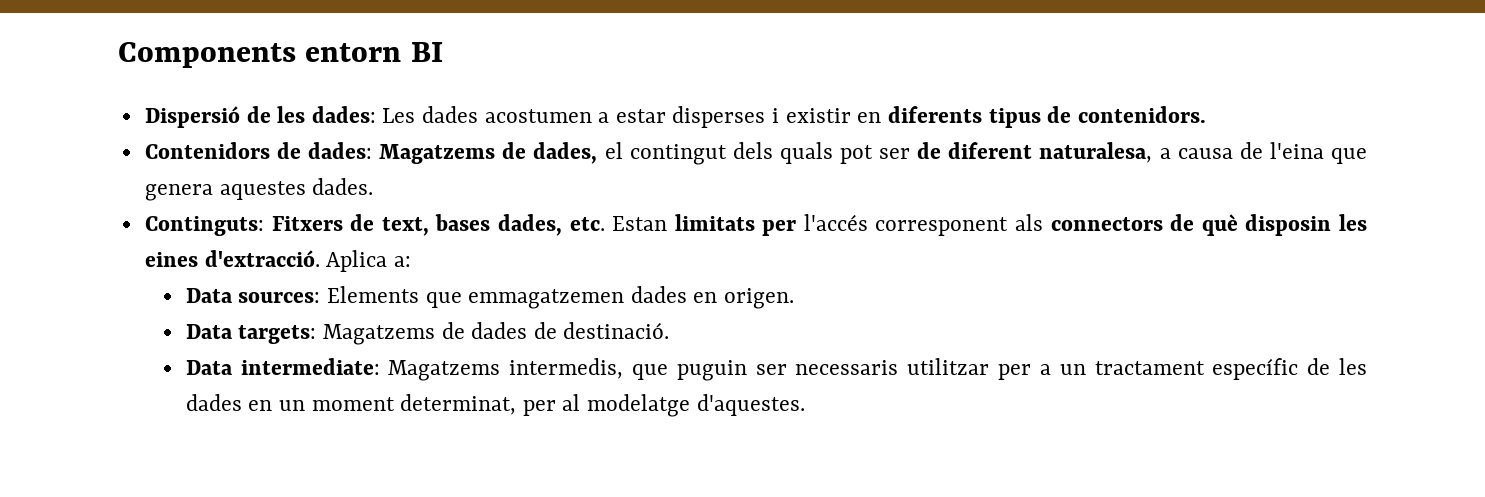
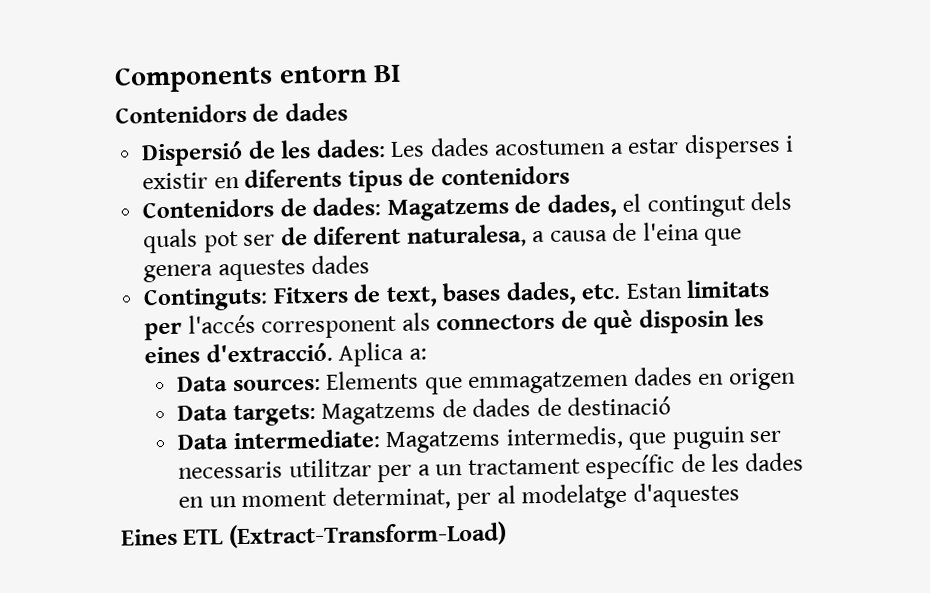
(443, 52) none -> [115,102,348,124] // Contenidors de dades
[1077,106,1206,123] contenidors. -> [440,165,570,186] contenidors
[312,178,374,195] dades. -> [311,255,371,275] dades
[724,288,795,309] origen. -> [727,367,796,391] origen
[563,322,670,339] destinació. -> [567,396,672,416] destinació
[696,394,805,416] d'aquestes. -> [632,482,740,508] [121,521,507,549] d'aquestes // Eines ETL (Extract-Transform-Load)

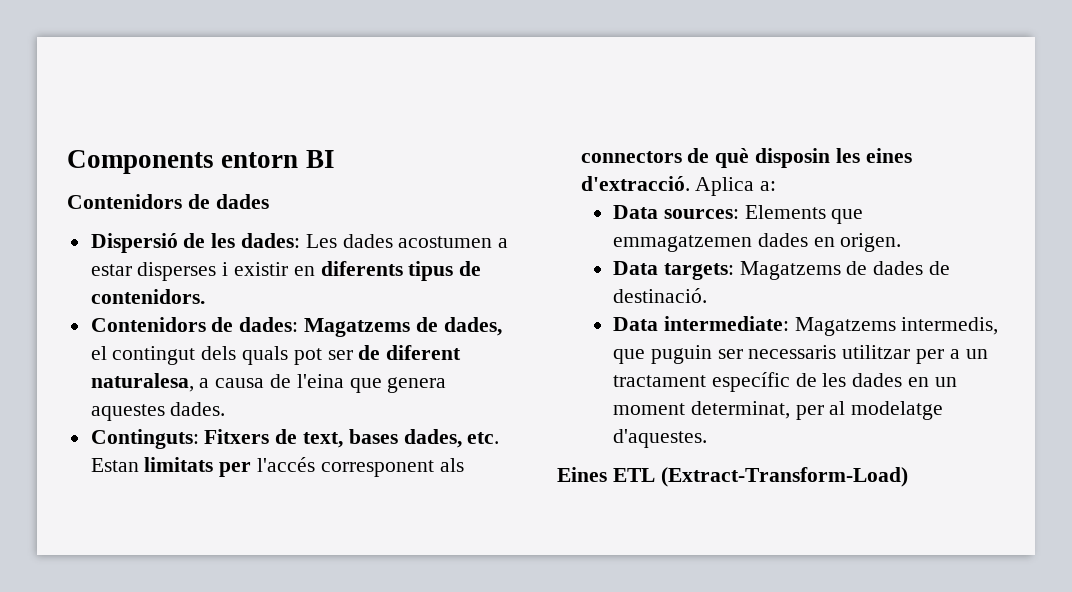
[440,165,570,186] contenidors -> [90,289,205,304] contenidors.
[311,255,371,275] dades -> [170,402,226,416] dades.
[727,367,796,391] origen -> [840,233,902,252] origen.
[567,396,672,416] destinació -> [612,288,707,303] destinació.
[632,482,740,508] d'aquestes -> [612,429,707,448] d'aquestes.

